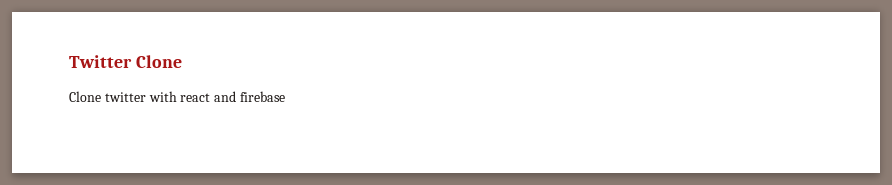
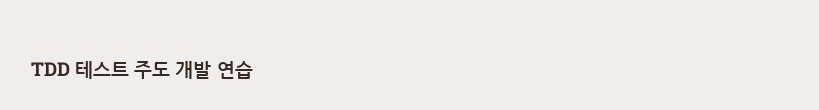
[69,55,182,68] [69,91,285,102] Twitter Clone // Clone twitter with react and firebase -> [31,61,253,79] TDD 테스트 주도 개발 연습

